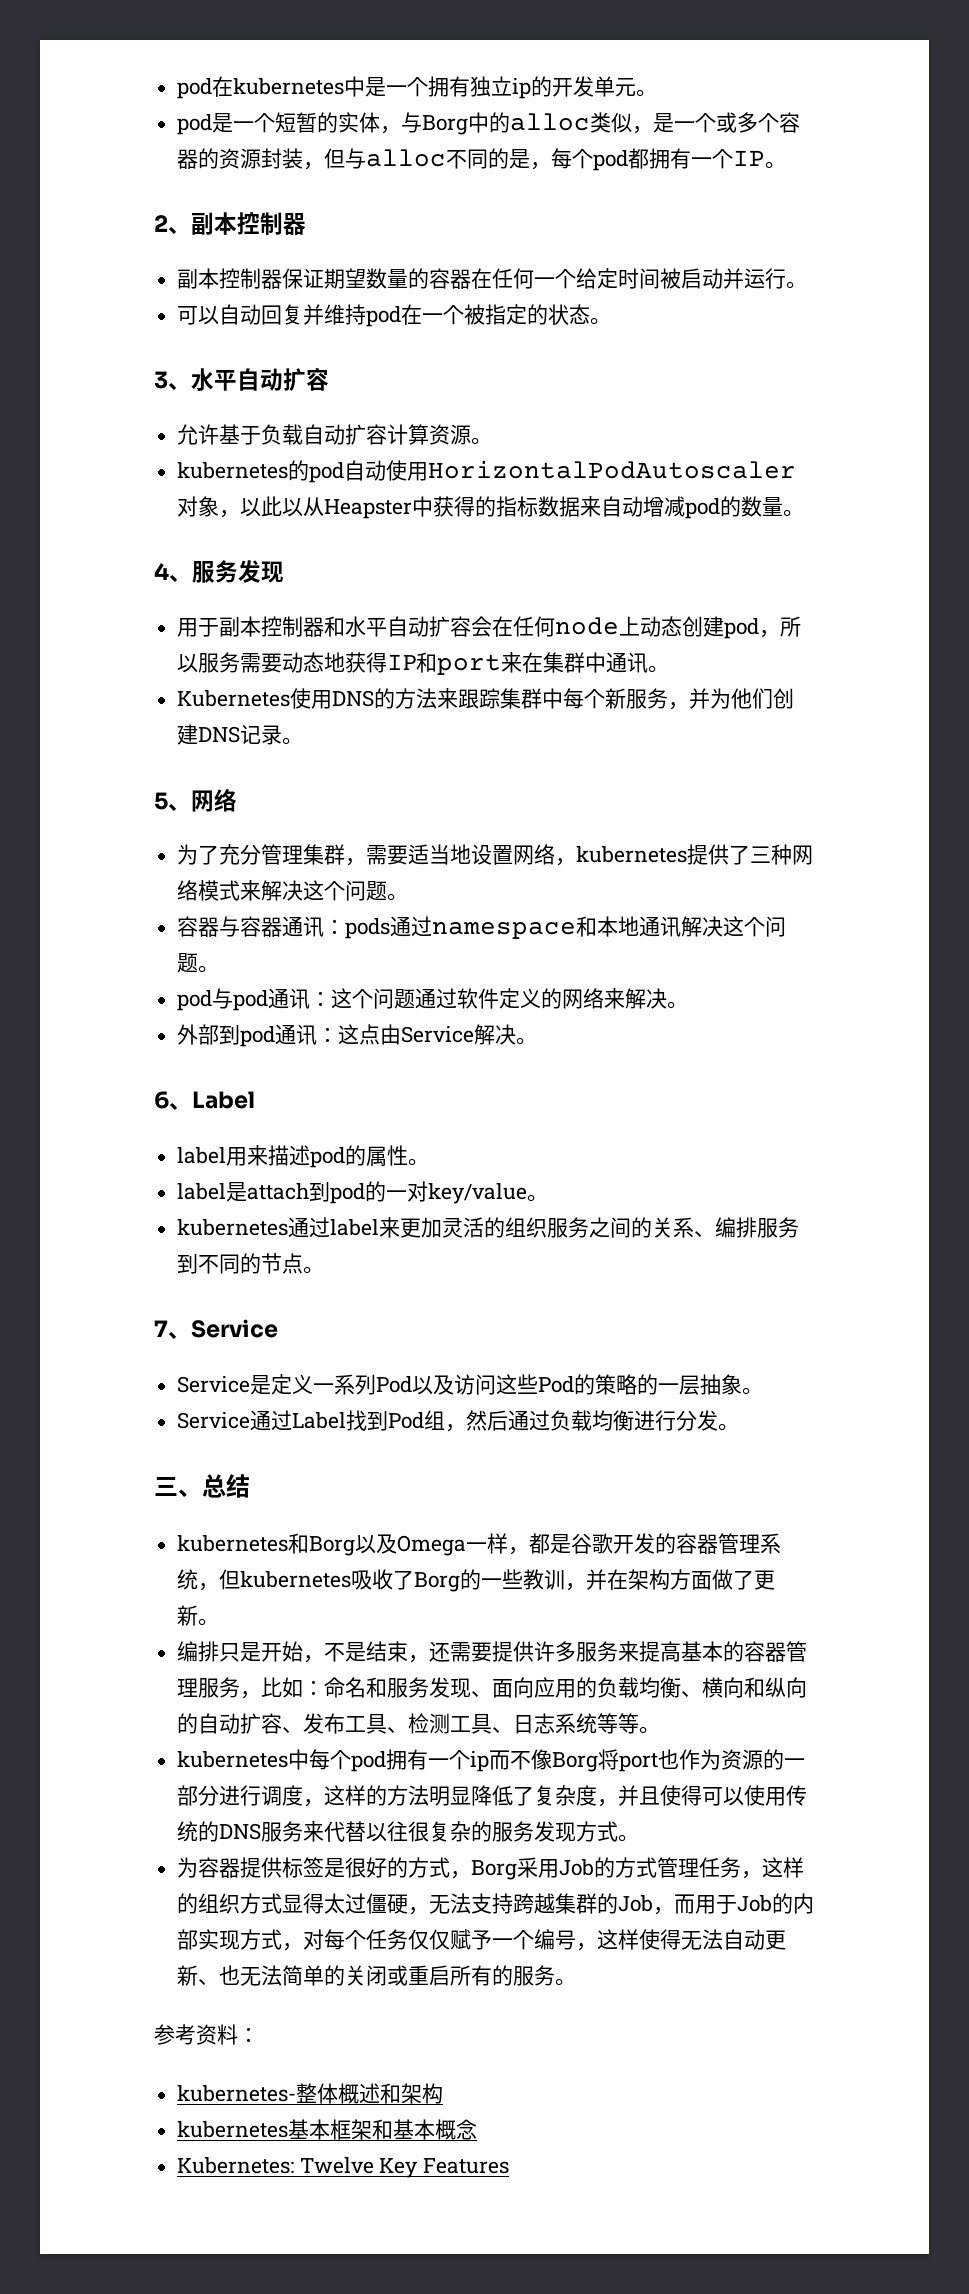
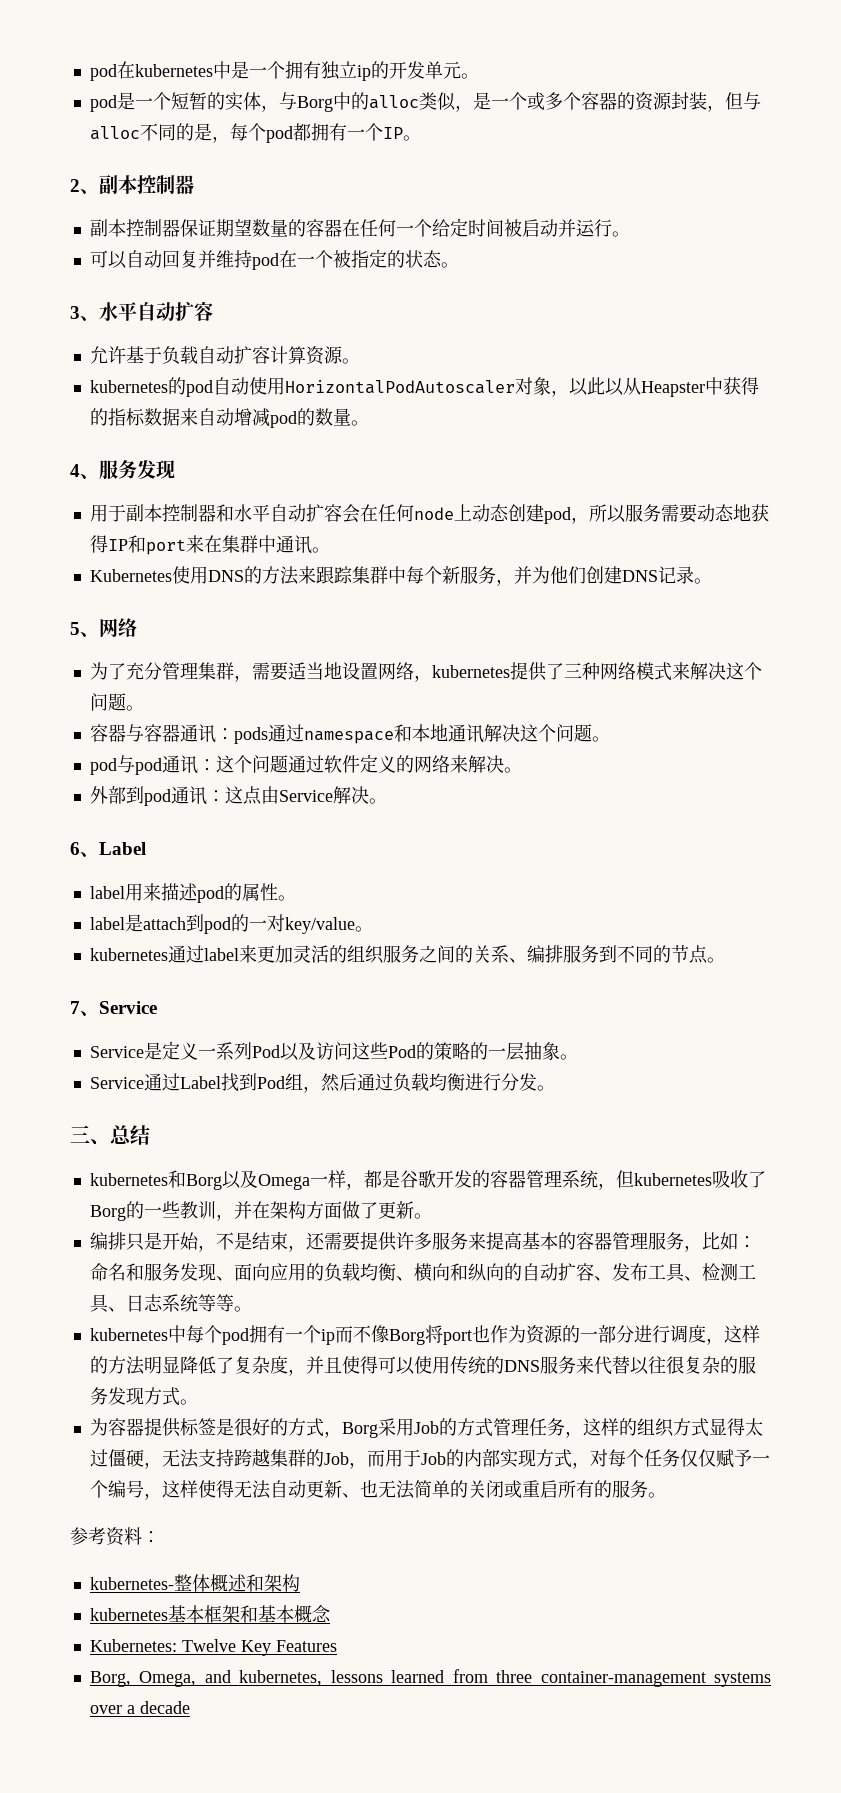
(510, 2166) none -> [89,1669,772,1687] [89,1701,190,1714] // Borg, Omega, and kubernetes, lessons learned from three container-management systems over a decade

